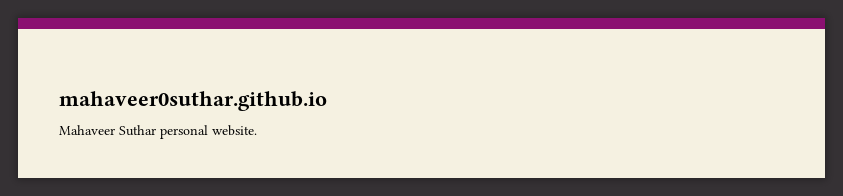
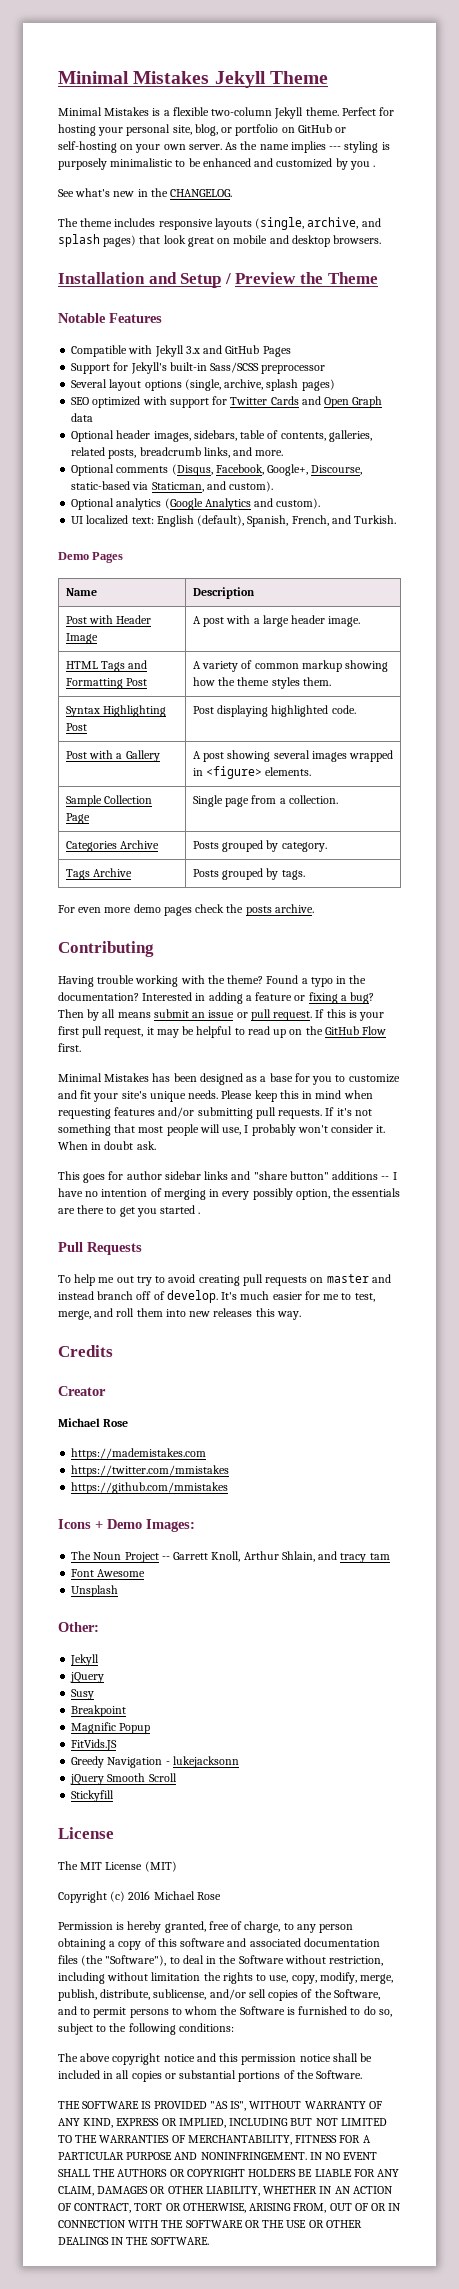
[59,91,327,111] [59,125,257,139] mahaveer0suthar.github.io // Mahaveer Suthar personal website. -> [58,71,328,88] [58,107,395,119] [58,124,347,136] [58,141,390,153] [58,158,376,170] [58,188,233,197] [58,217,381,230] [58,234,382,247] [58,272,378,288] [58,313,162,323] [71,345,291,357] [71,362,326,374] [71,379,335,391] [71,396,383,408] [71,413,94,422] [71,430,372,442] [71,447,284,459] [71,464,363,476] [71,481,274,492] [71,498,321,510] [71,515,397,527] [58,552,124,563] [65,588,97,596] [192,587,255,599] [65,615,152,624] [65,633,98,644] [192,615,361,627] [65,660,148,672] [65,678,148,689] [192,660,389,672] [192,677,331,689] [65,705,167,717] [65,723,87,731] [192,705,356,717] [65,750,160,762] [192,750,394,762] [192,766,312,779] [65,795,153,807] [65,813,90,824] [192,795,338,807] [65,840,160,852] [192,840,327,852] [65,868,133,880] [192,868,305,880] [58,904,314,916] [58,941,154,957] [58,975,367,987] [58,992,375,1004] [58,1009,385,1021] [58,1026,387,1038] [58,1043,81,1052] [58,1073,400,1085] [58,1090,373,1102] [58,1107,372,1119] [58,1124,386,1136] [58,1141,156,1150] [58,1171,397,1183] [58,1188,401,1200] [58,1205,201,1217] [58,1242,142,1255] [58,1274,391,1286] [58,1290,375,1303] [58,1308,301,1320] [58,1345,113,1357] [58,1386,106,1396] [58,1418,129,1427] [71,1448,207,1460] [71,1465,230,1477] [71,1482,229,1494] [58,1519,195,1532] [71,1551,390,1563] [71,1569,146,1577] [71,1585,119,1597] [58,1622,99,1632] [70,1654,100,1666] [70,1672,105,1683] [71,1689,95,1700] [71,1705,127,1717] [71,1722,151,1734] [71,1739,118,1751] [71,1756,239,1768] [70,1773,177,1785] [71,1790,115,1802] [58,1827,114,1839] [58,1861,177,1872] [58,1891,221,1903] [58,1921,354,1933] [58,1938,380,1950] [58,1955,384,1966] [58,1972,394,1984] [58,1989,380,2001] [58,2006,392,2018] [58,2023,234,2035] [58,2053,373,2065] [58,2070,363,2082] [58,2101,382,2111] [58,2118,387,2128] [58,2135,371,2145] [58,2152,378,2160] [58,2169,400,2177] [58,2186,393,2196] [58,2203,402,2213] [58,2220,362,2228] [58,2237,209,2245] Minimal Mistakes Jekyll Theme // Minimal Mistakes is a flexible two-column Jekyll theme. Perfect for hosting your personal site, blog, or portfolio on GitHub or self-hosting on your own server. As the name implies --- styling is purposely minimalistic to be enhanced and customized by you . // See what's new in the CHANGELOG. // The theme includes responsive layouts (single, archive, and splash pages) that look great on mobile and desktop browsers. // Installation and Setup / Preview the Theme // Notable Features // Compatible with Jekyll 3.x and GitHub Pages // Support for Jekyll's built-in Sass/SCSS preprocessor // Several layout options (single, archive, splash pages) // SEO optimized with support for Twitter Cards and Open Graph data // Optional header images, sidebars, table of contents, galleries, related posts, breadcrumb links, and more. // Optional comments (Disqus, Facebook, Google+, Discourse, static-based via Staticman, and custom). // Optional analytics (Google Analytics and custom). // UI localized text: English (default), Spanish, French, and Turkish. // Demo Pages // Name | Description // Post with Header Image | A post with a large header image. // HTML Tags and Formatting Post | A variety of common markup showing how the theme styles them. // Syntax Highlighting Post | Post displaying highlighted code. // Post with a Gallery | A post showing several images wrapped in <figure> elements. // Sample Collection Page | Single page from a collection. // Categories Archive | Posts grouped by category. // Tags Archive | Posts grouped by tags. // For even more demo pages check the posts archive. // Contributing // Having trouble working with the theme? Found a typo in the documentation? Interested in adding a feature or fixing a bug? Then by all means submit an issue or pull request. If this is your first pull request, it may be helpful to read up on the GitHub Flow first. // Minimal Mistakes has been designed as a base for you to customize and fit your site's unique needs. Please keep this in mind when requesting features and/or submitting pull requests. If it's not something that most people will use, I probably won't consider it. When in doubt ask. // This goes for author sidebar links and "share button" additions -- I have no intention of merging in every possibly option, the essentials are there to get you started . // Pull Requests // To help me out try to avoid creating pull requests on master and instead branch off of develop. It's much easier for me to test, merge, and roll them into new releases this way. // Credits // Creator // Michael Rose // https://mademistakes.com // https://twitter.com/mmistakes // https://github.com/mmistakes // Icons + Demo Images: // The Noun Project -- Garrett Knoll, Arthur Shlain, and tracy tam // Font Awesome // Unsplash // Other: // Jekyll // jQuery // Susy // Breakpoint // Magnific Popup // FitVids.JS // Greedy Navigation - lukejacksonn // jQuery Smooth Scroll // Stickyfill // License // The MIT License (MIT) // Copyright (c) 2016 Michael Rose // Permission is hereby granted, free of charge, to any person obtaining a copy of this software and associated documentation files (the "Software"), to deal in the Software without restriction, including without limitation the rights to use, copy, modify, merge, publish, distribute, sublicense, and/or sell copies of the Software, and to permit persons to whom the Software is furnished to do so, subject to the following conditions: // The above copyright notice and this permission notice shall be included in all copies or substantial portions of the Software. // THE SOFTWARE IS PROVIDED "AS IS", WITHOUT WARRANTY OF ANY KIND, EXPRESS OR IMPLIED, INCLUDING BUT NOT LIMITED TO THE WARRANTIES OF MERCHANTABILITY, FITNESS FOR A PARTICULAR PURPOSE AND NONINFRINGEMENT. IN NO EVENT SHALL THE AUTHORS OR COPYRIGHT HOLDERS BE LIABLE FOR ANY CLAIM, DAMAGES OR OTHER LIABILITY, WHETHER IN AN ACTION OF CONTRACT, TORT OR OTHERWISE, ARISING FROM, OUT OF OR IN CONNECTION WITH THE SOFTWARE OR THE USE OR OTHER DEALINGS IN THE SOFTWARE.

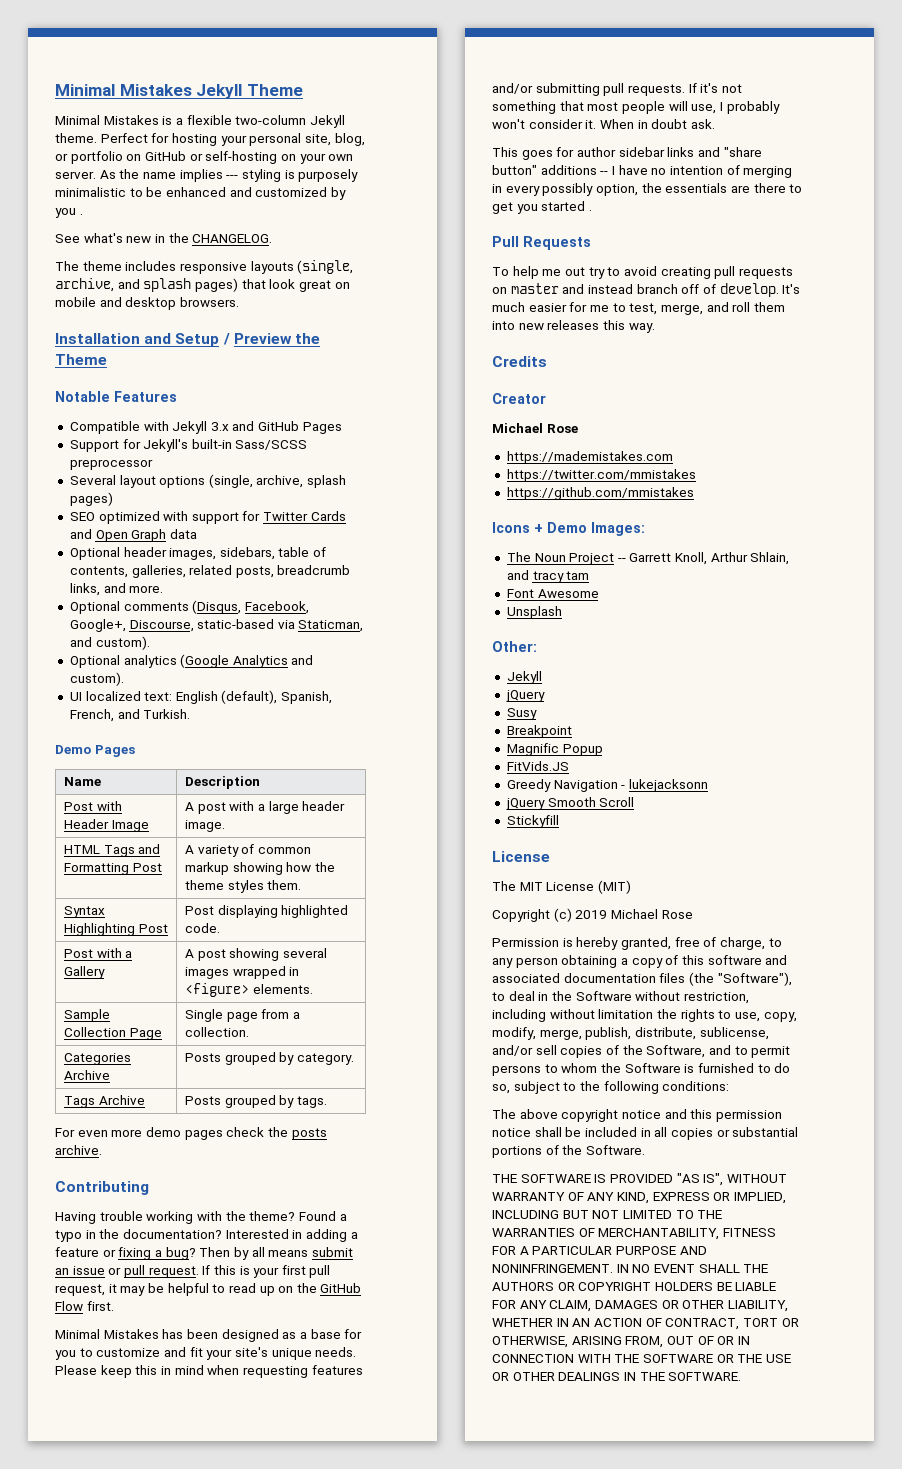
[128,1891,151,1900] 2016 -> [575,910,608,919] 2019

